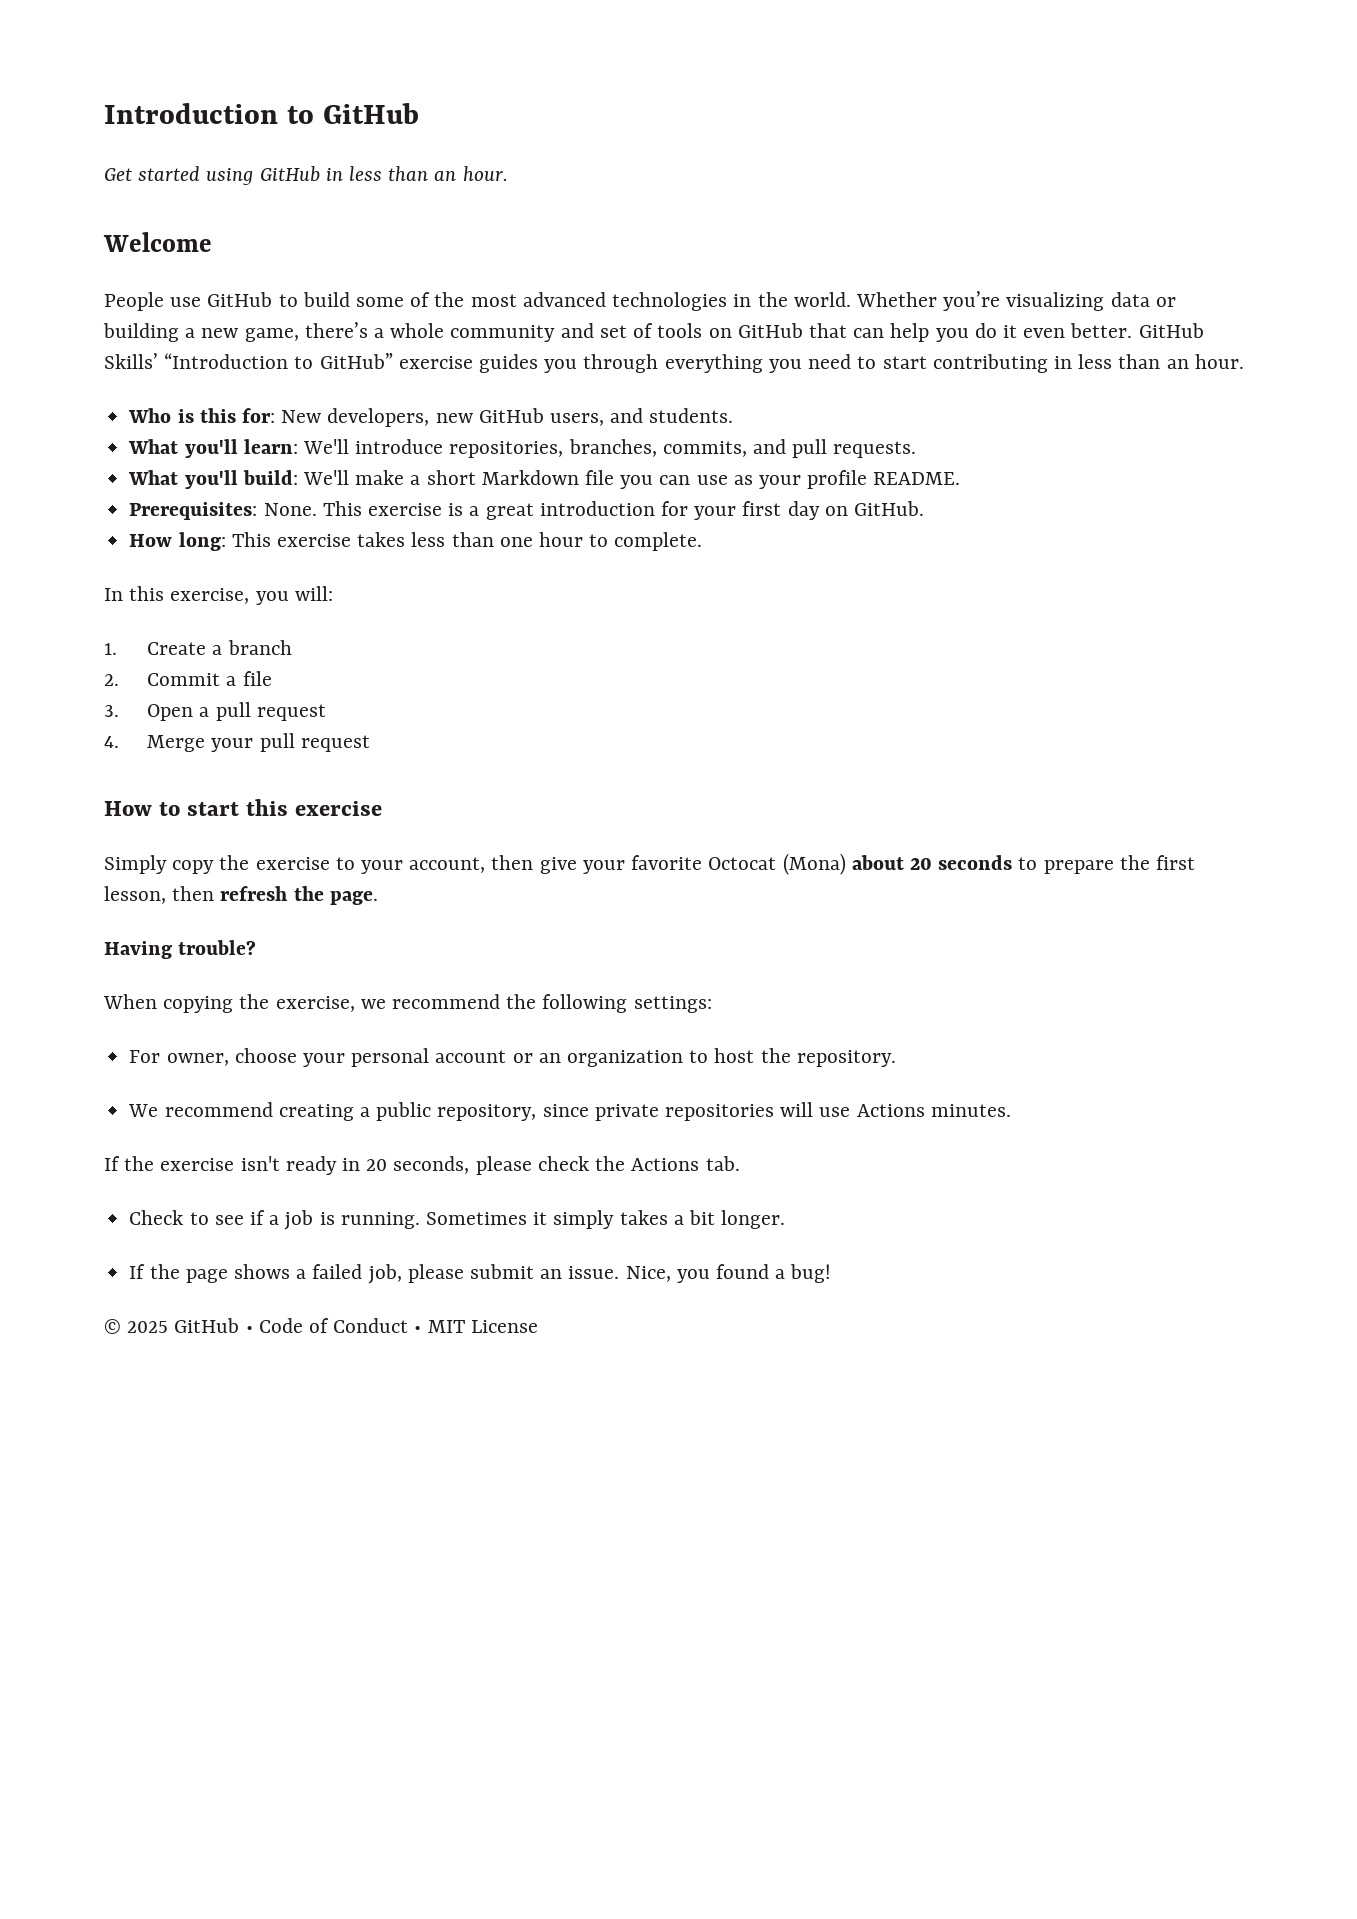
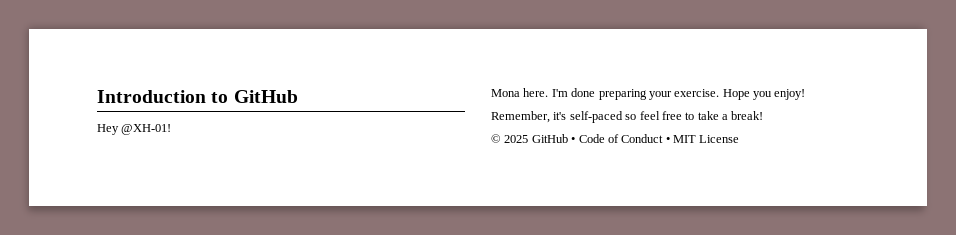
[104,166,508,185] [103,232,212,252] [104,291,1176,311] [103,322,1204,342] [104,353,1244,373] [128,408,734,427] [128,439,917,458] [128,470,961,489] [129,501,925,520] [129,532,703,551] [104,586,333,605] [104,640,292,655] [104,671,272,686] [104,702,326,721] [104,733,370,752] [104,799,383,816] [104,853,1195,875] [104,886,378,905] [104,940,257,959] [103,994,712,1013] [129,1048,896,1067] [128,1102,1011,1121] [104,1156,740,1175] [129,1210,786,1230] [129,1264,832,1284] Get started using GitHub in less than an hour. // Welcome // People use GitHub to build some of the most advanced technologies in the world. Whether you’re visualizing data or building a new game, there’s a whole community and set of tools on GitHub that can help you do it even better. GitHub Skills’ “Introduction to GitHub” exercise guides you through everything you need to start contributing in less than an hour. // Who is this for: New developers, new GitHub users, and students. // What you'll learn: We'll introduce repositories, branches, commits, and pull requests. // What you'll build: We'll make a short Markdown file you can use as your profile README. // Prerequisites: None. This exercise is a great introduction for your first day on GitHub. // How long: This exercise takes less than one hour to complete. // In this exercise, you will: // 1. Create a branch // 2. Commit a file // 3. Open a pull request // 4. Merge your pull request // How to start this exercise // Simply copy the exercise to your account, then give your favorite Octocat (Mona) about 20 seconds to prepare the first lesson, then refresh the page. // Having trouble? // When copying the exercise, we recommend the following settings: // For owner, choose your personal account or an organization to host the repository. // We recommend creating a public repository, since private repositories will use Actions minutes. // If the exercise isn't ready in 20 seconds, please check the Actions tab. // Check to see if a job is running. Sometimes it simply takes a bit longer. // If the page shows a failed job, please submit an issue. Nice, you found a bug! -> [97,124,172,135] [491,88,806,100] [491,111,764,123] Hey @XH-01! // Mona here. I'm done preparing your exercise. Hope you enjoy! // Remember, it's self-paced so feel free to take a break!

